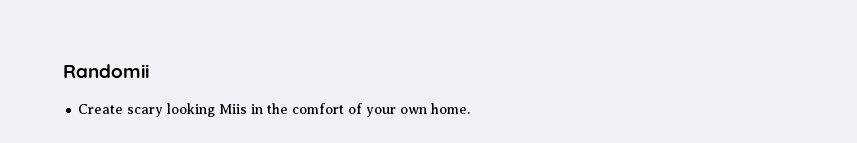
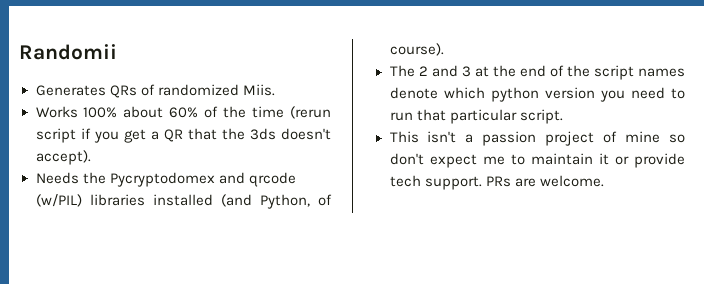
[78,103,471,117] Create scary looking Miis in the comfort of your own home. -> [35,84,275,98] [35,106,332,119] [35,128,331,143] [35,150,91,165] [35,172,296,187] [35,194,332,209] [389,43,444,56] [389,65,685,80] [389,87,685,102] [389,109,563,124] [389,131,685,146] [389,153,685,168] [389,175,604,190] Generates QRs of randomized Miis. // Works 100% about 60% of the time (rerun script if you get a QR that the 3ds doesn't accept). // Needs the Pycryptodomex and qrcode (w/PIL) libraries installed (and Python, of course). // The 2 and 3 at the end of the script names denote which python version you need to run that particular script. // This isn't a passion project of mine so don't expect me to maintain it or provide tech support. PRs are welcome.

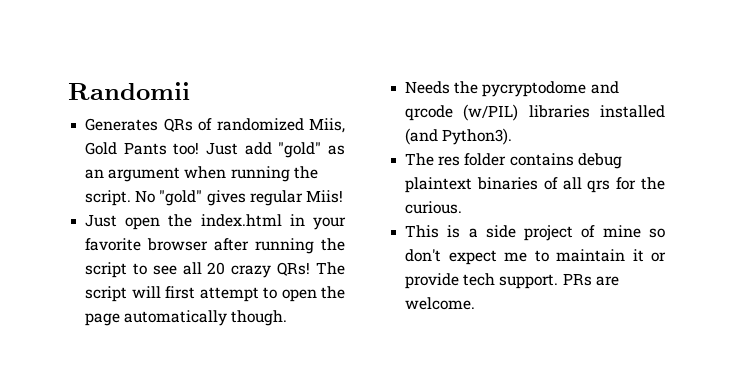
[242,84,275,96] [35,106,332,119] [35,128,331,143] [35,150,91,165] Miis. // Works 100% about 60% of the time (rerun script if you get a QR that the 3ds doesn't accept). -> [308,118,345,133] [85,142,345,158] [85,166,318,182] [85,190,343,206] [85,214,346,230] [85,238,345,254] [85,262,345,278] [85,286,345,302] [85,310,288,326] Miis, Gold Pants too! Just add "gold" as an argument when running the script. No "gold" gives regular Miis! // Just open the index.html in your favorite browser after running the script to see all 20 crazy QRs! The script will first attempt to open the page automatically though.
[109,172,215,187] Pycryptodomex -> [482,81,587,97] pycryptodome
[259,194,332,209] [389,43,444,56] [389,65,685,80] [389,87,685,102] [389,109,563,124] [389,131,537,146] Python, of course). // The 2 and 3 at the end of the script names denote which python version you need to run that particular script. // This isn't a passion -> [442,128,513,145] [405,153,622,169] [405,177,665,193] [405,201,463,214] [405,225,516,238] Python3). // The res folder contains debug plaintext binaries of all qrs for the curious. // This is a side

